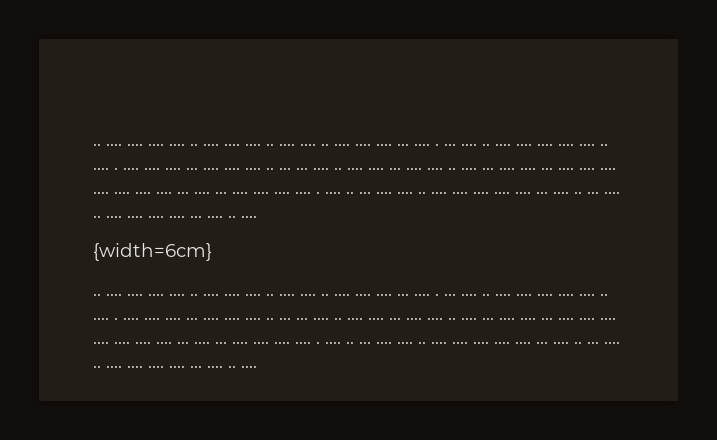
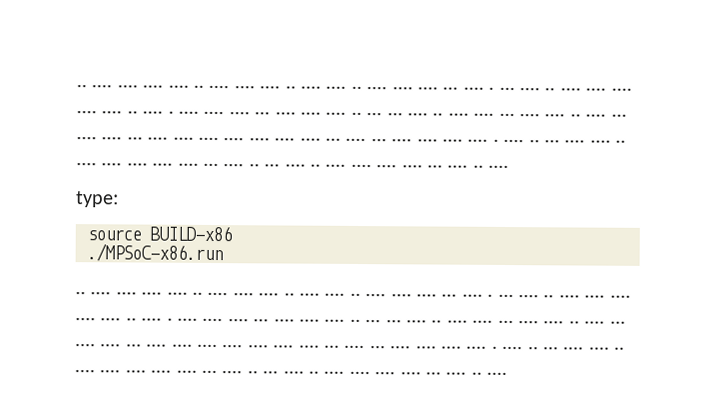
[93,243,212,261] {width=6cm} -> [75,191,119,208] [87,225,232,242] [87,243,223,263] type: // source BUILD-x86 // ./MPSoC-x86.run

